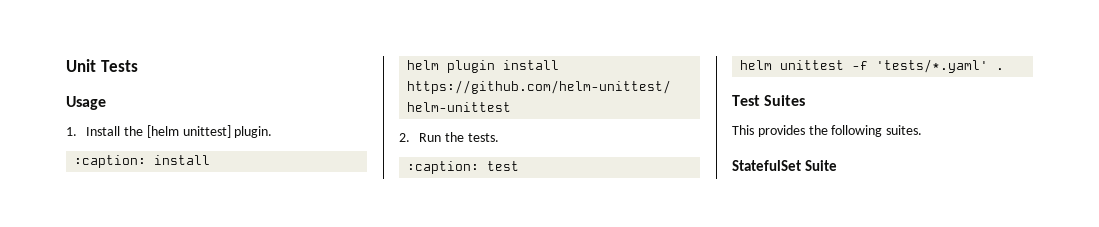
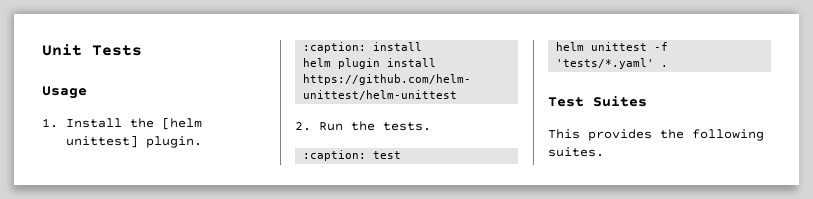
[732,160,837,171] // StatefulSet Suite -> (604, 152) none

